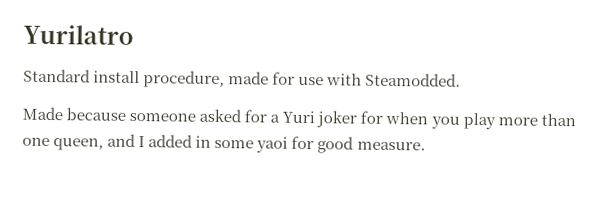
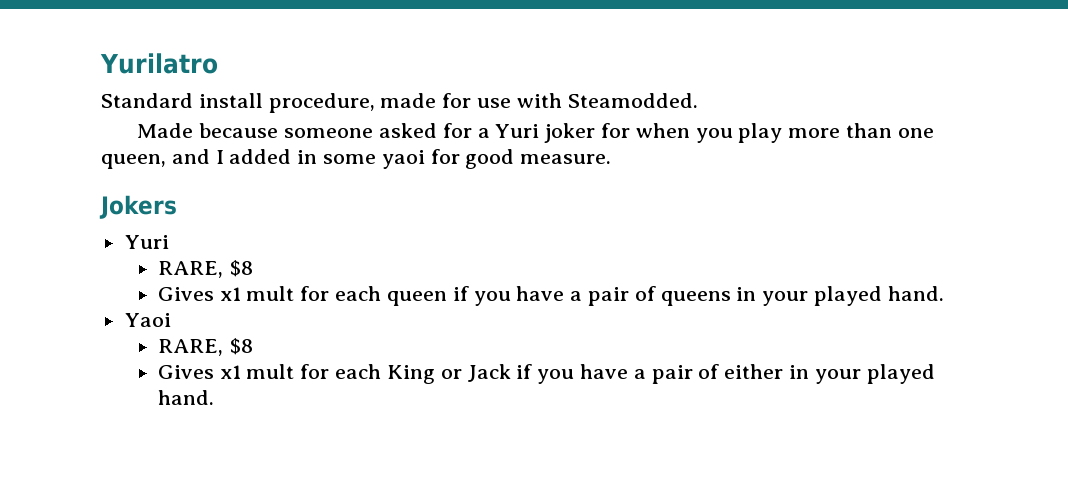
(426, 146) none -> [99,195,177,219] [124,235,169,249] [157,260,253,278] [157,286,944,306] [124,313,171,327] [157,338,253,356] [157,364,935,384] [157,390,214,405] // Jokers // Yuri // RARE, $8 // Gives x1 mult for each queen if you have a pair of queens in your played hand. // Yaoi // RARE, $8 // Gives x1 mult for each King or Jack if you have a pair of either in your played hand.

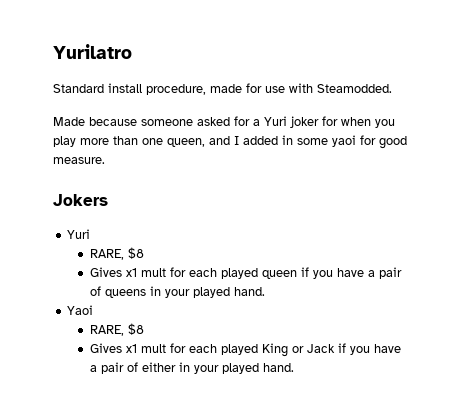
(382, 293) none -> [220,268,258,279] played
(382, 371) none -> [220,344,258,355] played

